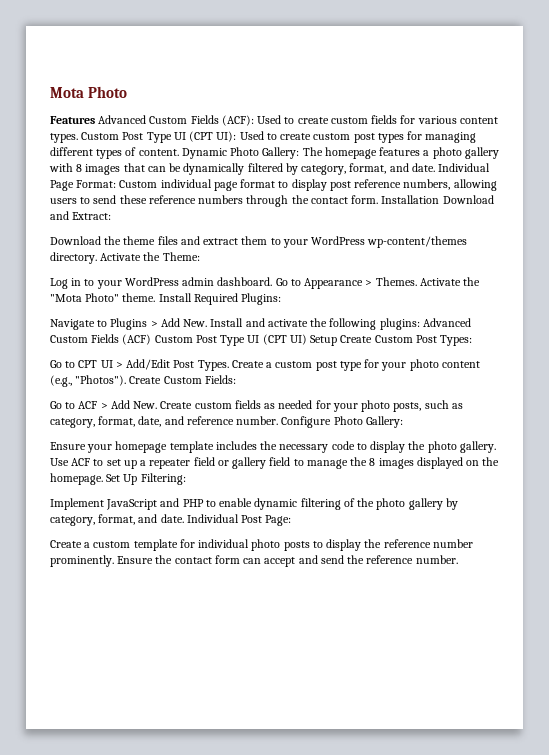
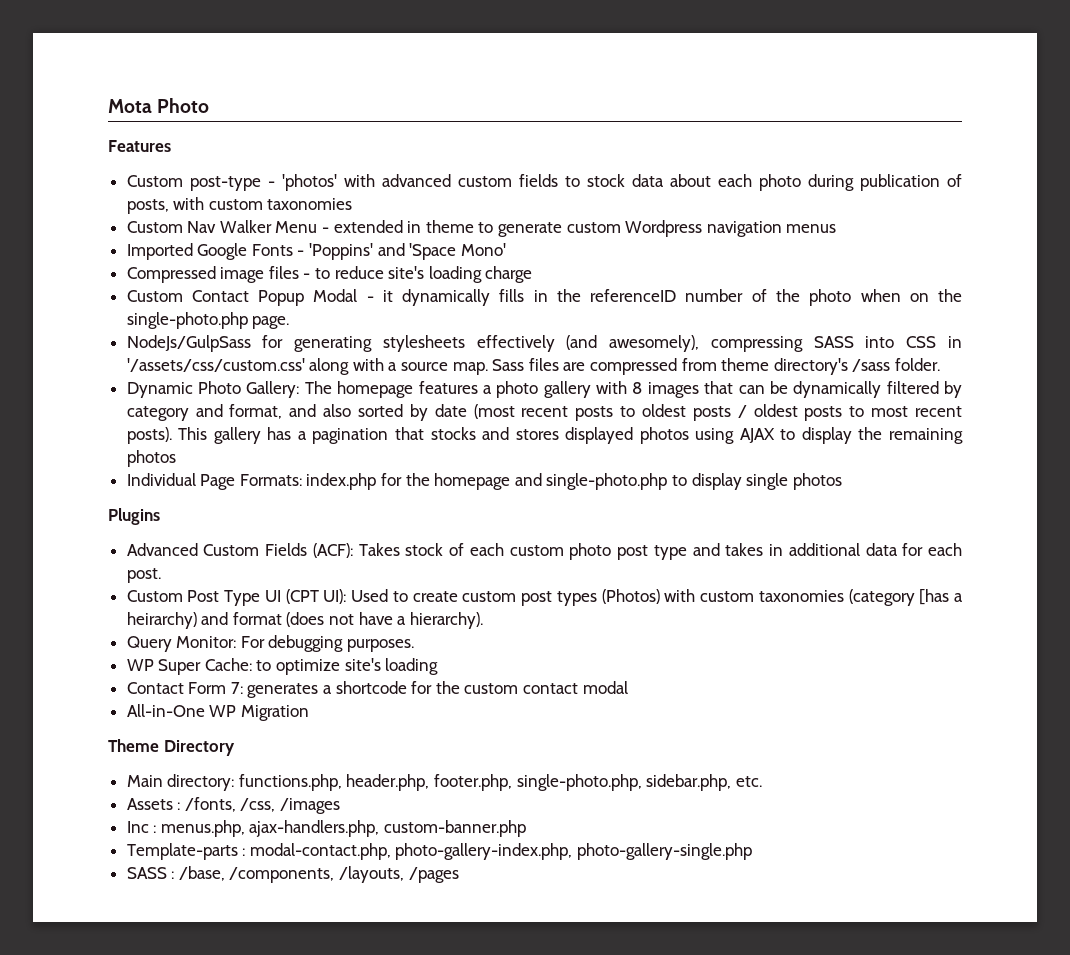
[98,115,498,126] [50,131,477,143] [50,147,179,159] Advanced Custom Fields (ACF): Used to create custom fields for various content types. Custom Post Type UI (CPT UI): Used to create custom post types for managing different types of content. -> [126,174,962,191] [126,197,353,214] [126,220,837,237] [126,243,506,260] [126,266,533,283] [126,289,962,306] [126,312,290,329] [126,335,962,352] [126,358,940,375] // Custom post-type - 'photos' with advanced custom fields to stock data about each photo during publication of posts, with custom taxonomies // Custom Nav Walker Menu - extended in theme to generate custom Wordpress navigation menus // Imported Google Fonts - 'Poppins' and 'Space Mono' // Compressed image files - to reduce site's loading charge // Custom Contact Popup Modal - it dynamically fills in the referenceID number of the photo when on the single-photo.php page. // NodeJs/GulpSass for generating stylesheets effectively (and awesomely), compressing SASS into CSS in '/assets/css/custom.css' along with a source map. Sass files are compressed from theme directory's /sass folder. //
[301,163,491,175] [50,179,497,191] [50,195,494,207] [50,211,112,220] [50,236,468,248] [50,252,200,264] [50,277,481,289] [50,293,282,305] [50,318,471,330] [50,334,473,346] [50,359,480,371] [50,375,236,387] [50,400,463,412] [50,416,403,428] [50,441,496,453] [50,457,500,469] [50,473,186,485] [50,498,458,510] [50,514,292,526] [50,539,473,551] [50,555,458,567] category, format, and date. Individual Page Format: Custom individual page format to display post reference numbers, allowing users to send these reference numbers through the contact form. Installation Download and Extract: // Download the theme files and extract them to your WordPress wp-content/themes directory. Activate the Theme: // Log in to your WordPress admin dashboard. Go to Appearance > Themes. Activate the "Mota Photo" theme. Install Required Plugins: // Navigate to Plugins > Add New. Install and activate the following plugins: Advanced Custom Fields (ACF) Custom Post Type UI (CPT UI) Setup Create Custom Post Types: // Go to CPT UI > Add/Edit Post Types. Create a custom post type for your photo content (e.g., "Photos"). Create Custom Fields: // Go to ACF > Add New. Create custom fields as needed for your photo posts, such as category, format, date, and reference number. Configure Photo Gallery: // Ensure your homepage template includes the necessary code to display the photo gallery. Use ACF to set up a repeater field or gallery field to manage the 8 images displayed on the homepage. Set Up Filtering: // Implement JavaScript and PHP to enable dynamic filtering of the photo gallery by category, format, and date. Individual Post Page: // Create a custom template for individual photo posts to display the reference number prominently. Ensure the contact form can accept and send the reference number. -> [126,404,963,421] [126,427,963,444] [126,450,176,467] [126,473,842,490] [108,508,160,525] [126,543,963,560] [126,568,161,583] [126,589,964,606] [126,612,483,629] [126,635,415,652] [126,658,439,675] [126,681,628,698] [126,704,309,721] [108,739,235,756] [126,774,762,791] [126,797,341,814] [126,820,527,837] [126,843,753,860] [126,866,459,883] category and format, and also sorted by date (most recent posts to oldest posts / oldest posts to most recent posts). This gallery has a pagination that stocks and stores displayed photos using AJAX to display the remaining photos // Individual Page Formats: index.php for the homepage and single-photo.php to display single photos // Plugins // Advanced Custom Fields (ACF): Takes stock of each custom photo post type and takes in additional data for each post. // Custom Post Type UI (CPT UI): Used to create custom post types (Photos) with custom taxonomies (category [has a heirarchy) and format (does not have a hierarchy). // Query Monitor: For debugging purposes. // WP Super Cache: to optimize site's loading // Contact Form 7: generates a shortcode for the custom contact modal // All-in-One WP Migration // Theme Directory // Main directory: functions.php, header.php, footer.php, single-photo.php, sidebar.php, etc. // Assets : /fonts, /css, /images // Inc : menus.php, ajax-handlers.php, custom-banner.php // Template-parts : modal-contact.php, photo-gallery-index.php, photo-gallery-single.php // SASS : /base, /components, /layouts, /pages

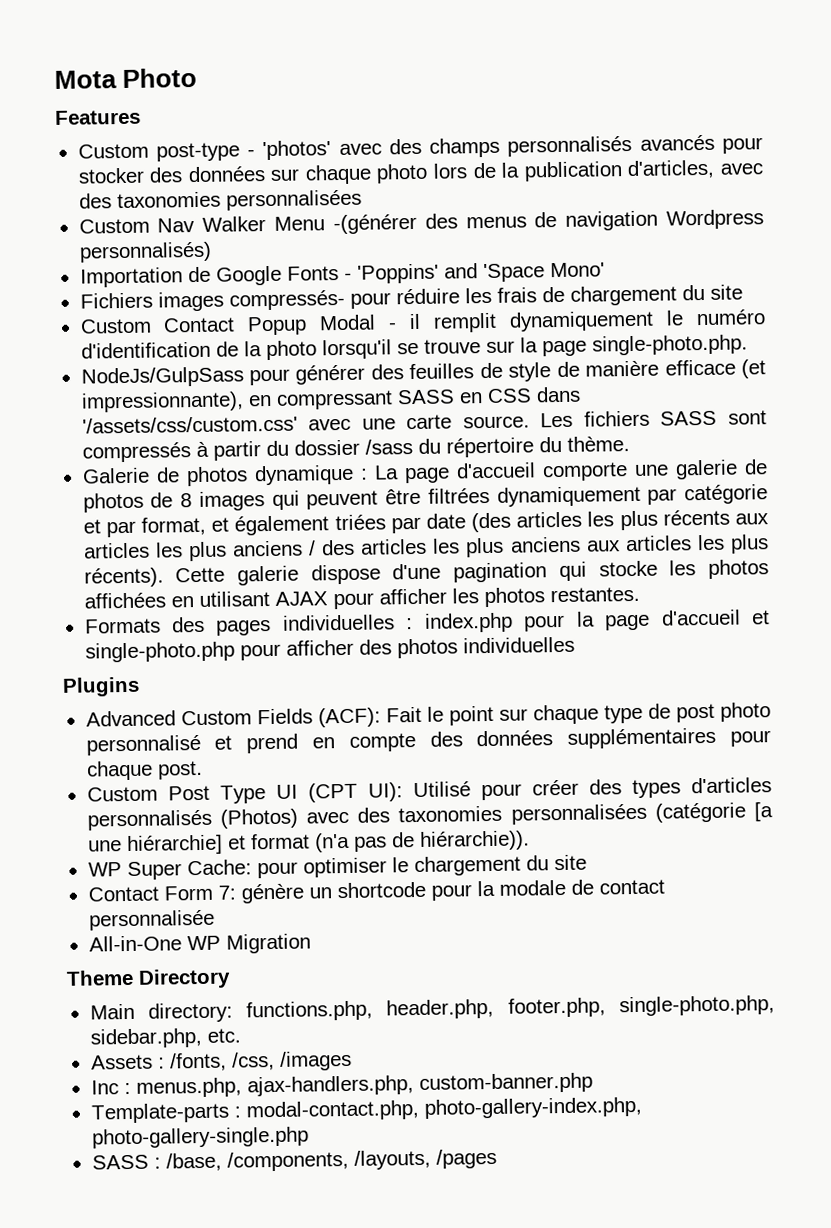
[343,174,962,191] [126,197,353,214] with advanced custom fields to stock data about each photo during publication of posts, with custom taxonomies -> [338,134,764,158] [77,159,763,185] [78,189,362,211] avec des champs personnalisés avancés pour stocker des données sur chaque photo lors de la publication d'articles, avec des taxonomies personnalisées
[322,220,837,237] [126,243,193,260] - extended in theme to generate custom Wordpress navigation menus // Imported -> [332,209,764,235] [78,241,212,263] [79,266,211,288] -(générer des menus de navigation Wordpress personnalisés) // Importation de
[126,266,533,283] Compressed image files - to reduce site's loading charge -> [79,284,743,312] Fichiers images compressés- pour réduire les frais de chargement du site
[382,289,962,306] [126,312,290,329] [126,335,962,352] [126,358,940,375] [126,381,962,398] [126,404,963,421] [126,427,963,444] [126,450,176,467] [126,473,842,490] it dynamically fills in the referenceID number of the photo when on the single-photo.php page. // NodeJs/GulpSass for generating stylesheets effectively (and awesomely), compressing SASS into CSS in '/assets/css/custom.css' along with a source map. Sass files are compressed from theme directory's /sass folder. // Dynamic Photo Gallery: The homepage features a photo gallery with 8 images that can be dynamically filtered by category and format, and also sorted by date (most recent posts to oldest posts / oldest posts to most recent posts). This gallery has a pagination that stocks and stores displayed photos using AJAX to display the remaining photos // Individual Page Formats: index.php for the homepage and single-photo.php to display single photos -> [409,309,766,333] [80,334,748,361] [80,359,767,388] [80,386,581,413] [81,410,767,434] [81,436,630,463] [81,459,768,487] [82,484,768,513] [82,509,769,538] [82,534,769,562] [83,559,770,588] [83,586,640,610] [84,609,771,636] [84,636,575,663] il remplit dynamiquement le numéro d'identification de la photo lorsqu'il se trouve sur la page single-photo.php. // NodeJs/GulpSass pour générer des feuilles de style de manière efficace (et impressionnante), en compressant SASS en CSS dans '/assets/css/custom.css' avec une carte source. Les fichiers SASS sont compressés à partir du dossier /sass du répertoire du thème. // Galerie de photos dynamique : La page d'accueil comporte une galerie de photos de 8 images qui peuvent être filtrées dynamiquement par catégorie et par format, et également triées par date (des articles les plus récents aux articles les plus anciens / des articles les plus anciens aux articles les plus récents). Cette galerie dispose d'une pagination qui stocke les photos affichées en utilisant AJAX pour afficher les photos restantes. // Formats des pages individuelles : index.php pour la page d'accueil et single-photo.php pour afficher des photos individuelles
[358,543,963,560] Takes stock of each custom photo post type and takes in additional data for each -> [385,702,772,726] [85,727,771,756] [86,760,153,781] Fait le point sur chaque type de post photo personnalisé et prend en compte des données supplémentaires pour chaque
[351,589,964,606] [126,612,483,629] [126,635,415,652] [126,658,439,675] [126,681,628,698] Used to create custom post types (Photos) with custom taxonomies (category [has a heirarchy) and format (does not have a hierarchy). // Query Monitor: For debugging purposes. // WP Super Cache: to optimize site's loading // Contact Form 7: generates a shortcode for the custom contact modal -> [412,777,772,801] [86,802,774,831] [87,830,530,856] [87,854,587,881] [87,879,665,904] [88,909,215,931] Utilisé pour créer des types d'articles personnalisés (Photos) avec des taxonomies personnalisées (catégorie [a une hiérarchie] et format (n'a pas de hiérarchie)). // WP Super Cache: pour optimiser le chargement du site // Contact Form 7: génère un shortcode pour la modale de contact personnalisée

